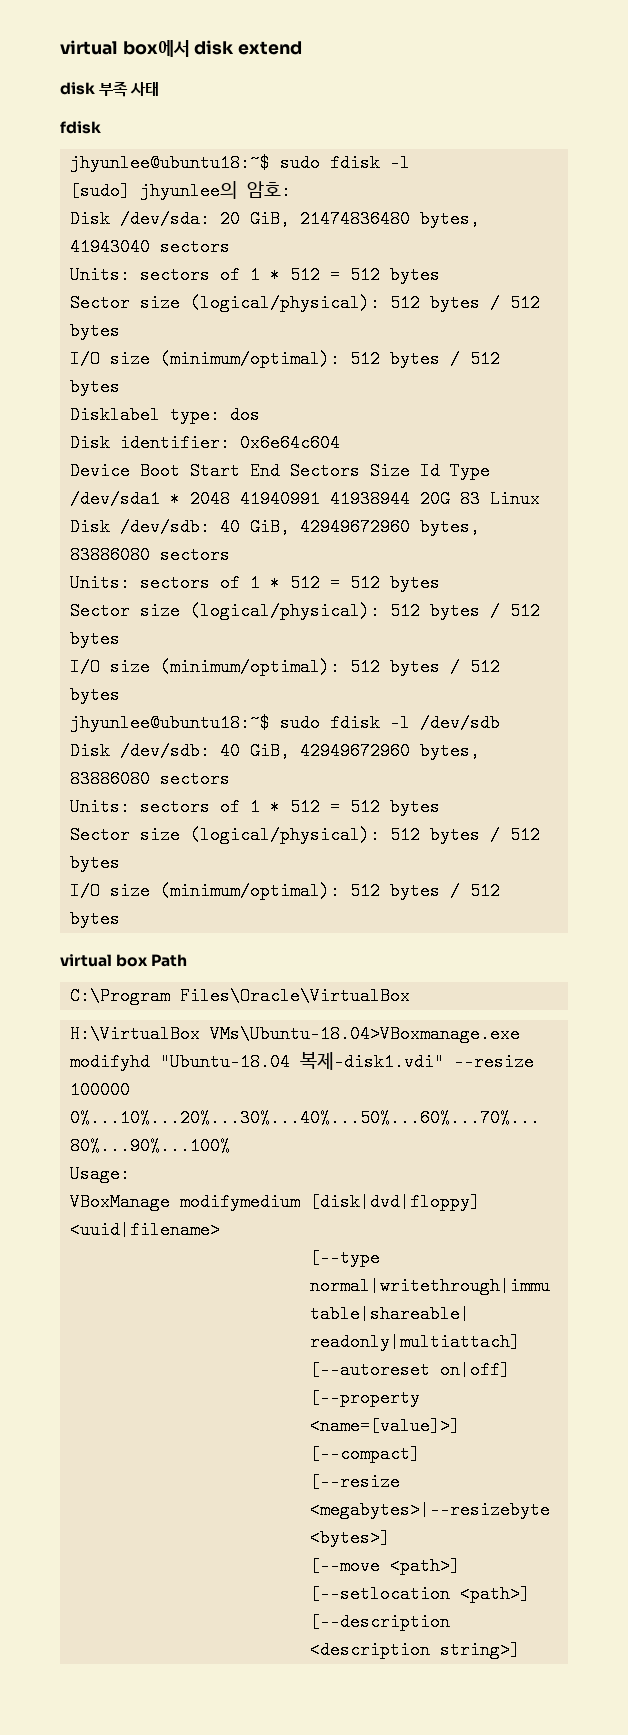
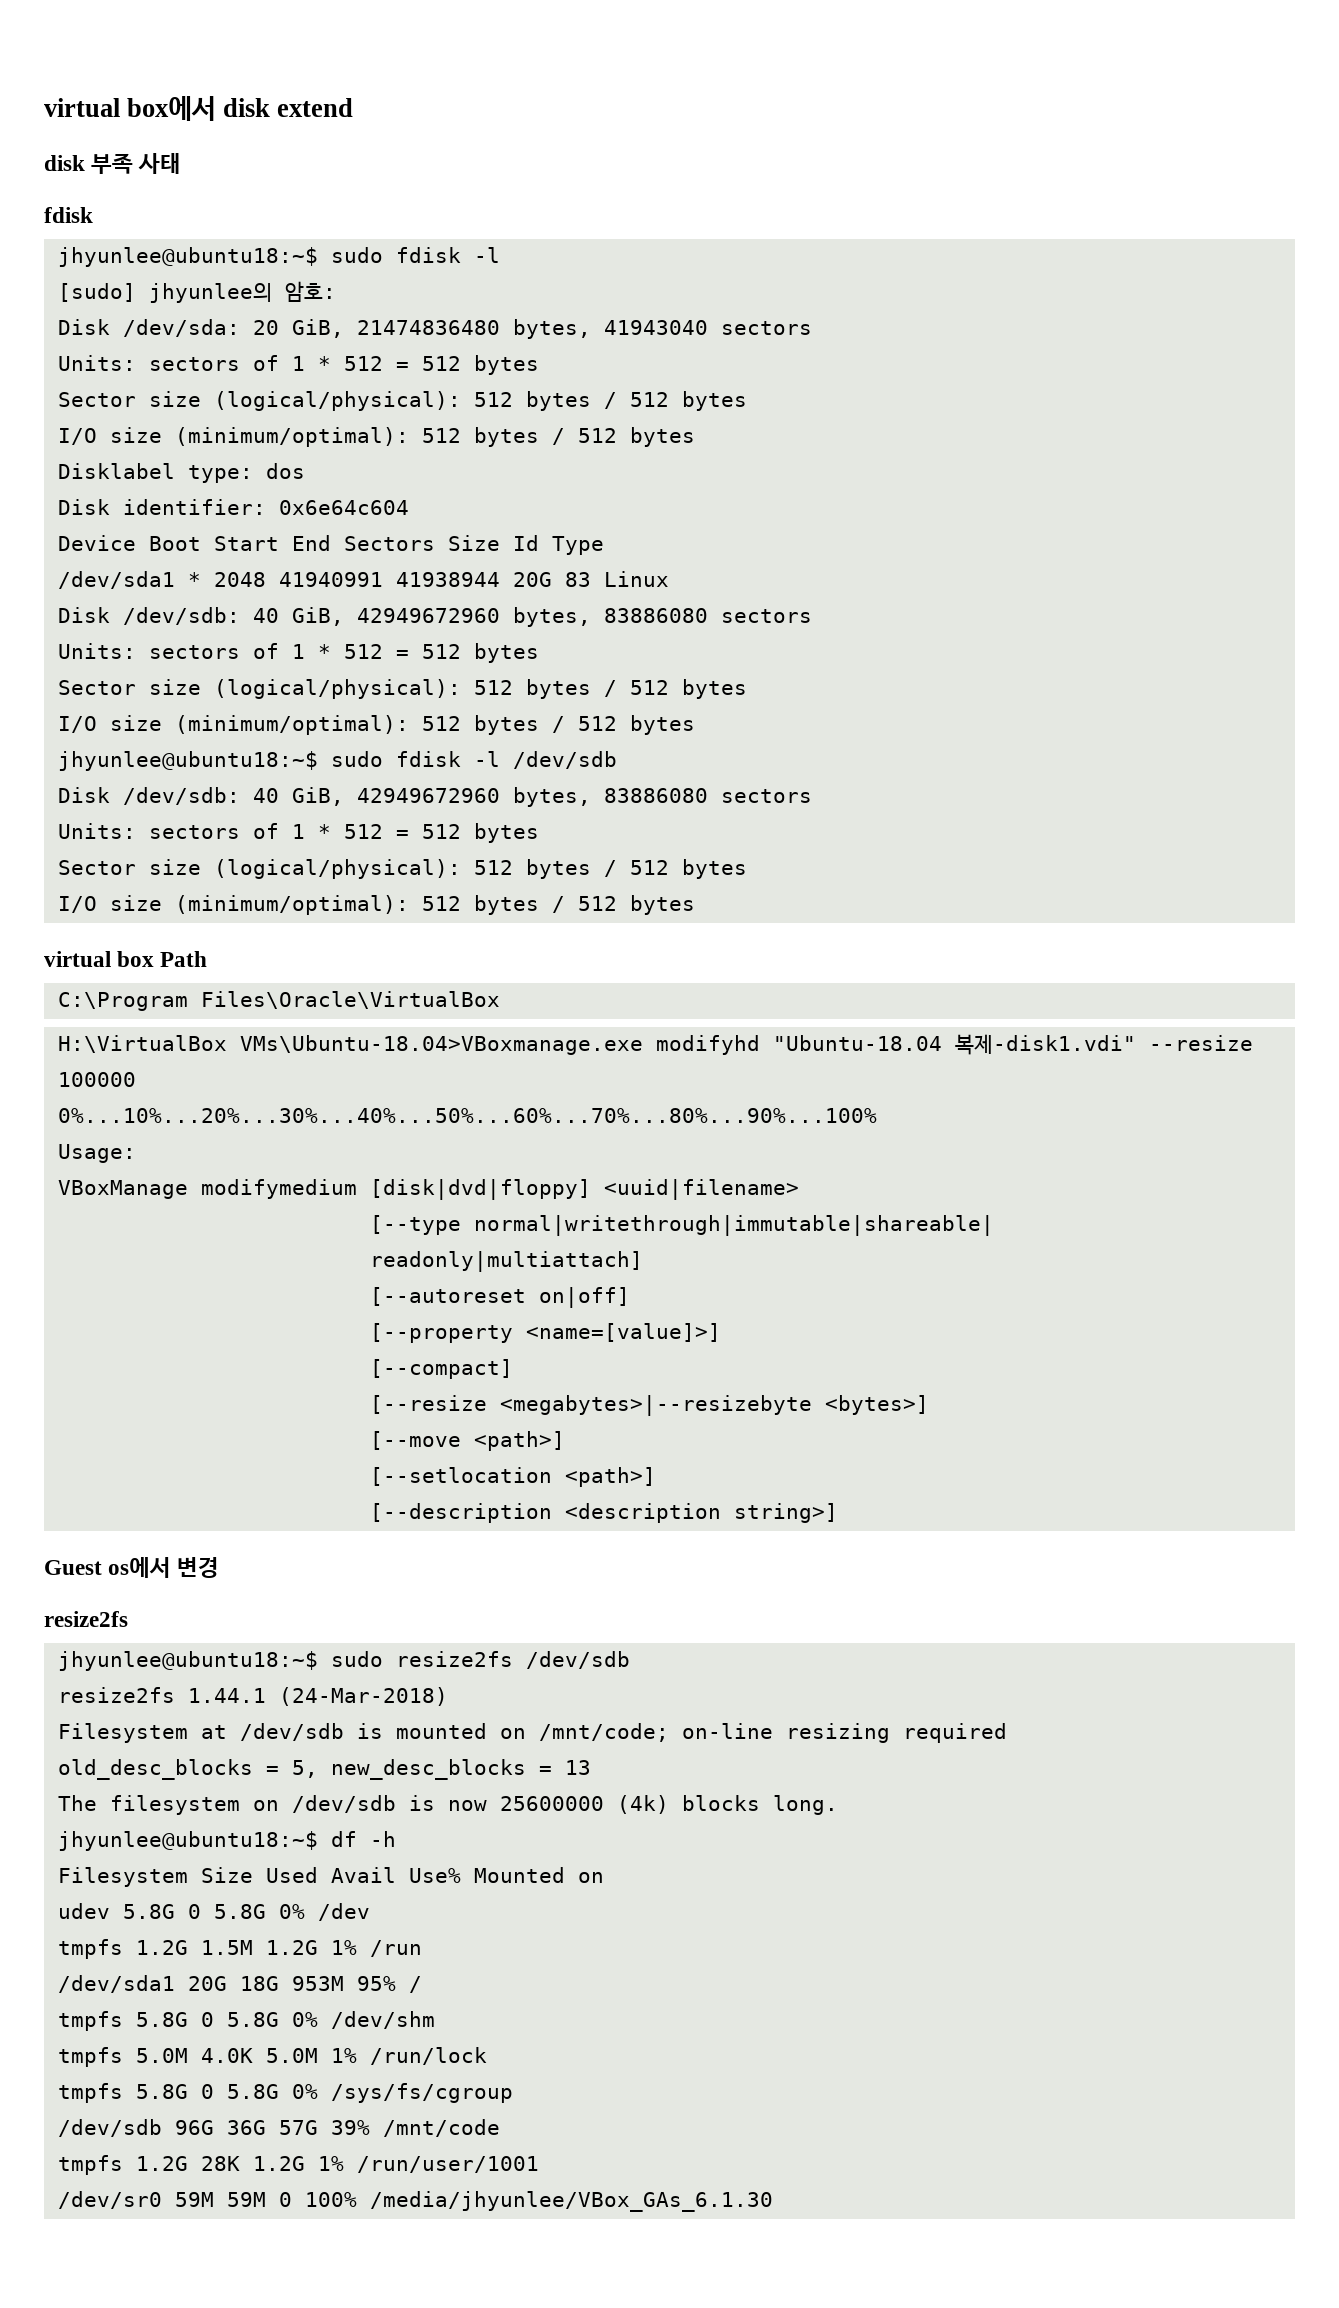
(520, 1650) none -> [44,1557,220,1578] [44,1611,128,1627] [57,1651,630,1671] [57,1687,448,1706] [57,1723,1007,1743] [57,1759,591,1780] [57,1795,838,1815] [57,1831,396,1851] [57,1867,604,1887] [57,1903,370,1921] [57,1939,422,1959] [57,1975,422,1993] [57,2011,435,2031] [57,2047,487,2067] [57,2083,513,2103] [57,2119,500,2137] [57,2155,539,2175] [57,2191,773,2212] // Guest os에서 변경 // resize2fs // jhyunlee@ubuntu18:~$ sudo resize2fs /dev/sdb // resize2fs 1.44.1 (24-Mar-2018) // Filesystem at /dev/sdb is mounted on /mnt/code; on-line resizing required // old_desc_blocks = 5, new_desc_blocks = 13 // The filesystem on /dev/sdb is now 25600000 (4k) blocks long. // jhyunlee@ubuntu18:~$ df -h // Filesystem Size Used Avail Use% Mounted on // udev 5.8G 0 5.8G 0% /dev // tmpfs 1.2G 1.5M 1.2G 1% /run // /dev/sda1 20G 18G 953M 95% / // tmpfs 5.8G 0 5.8G 0% /dev/shm // tmpfs 5.0M 4.0K 5.0M 1% /run/lock // tmpfs 5.8G 0 5.8G 0% /sys/fs/cgroup // /dev/sdb 96G 36G 57G 39% /mnt/code // tmpfs 1.2G 28K 1.2G 1% /run/user/1001 // /dev/sr0 59M 59M 0 100% /media/jhyunlee/VBox_GAs_6.1.30

